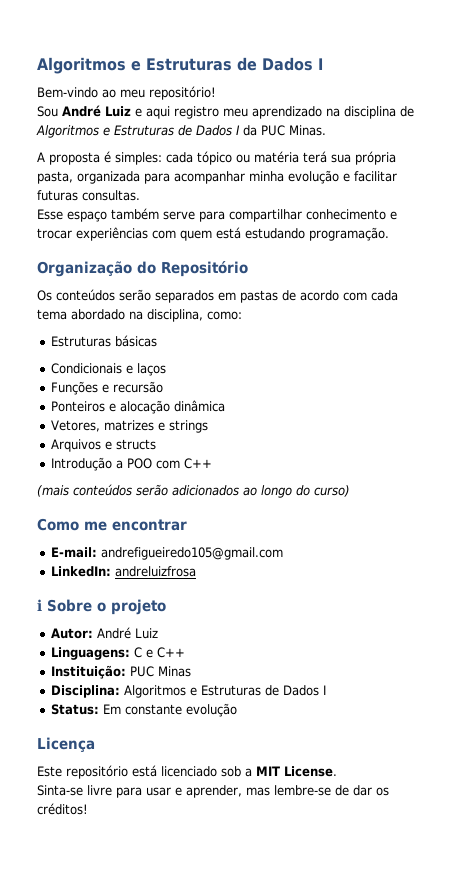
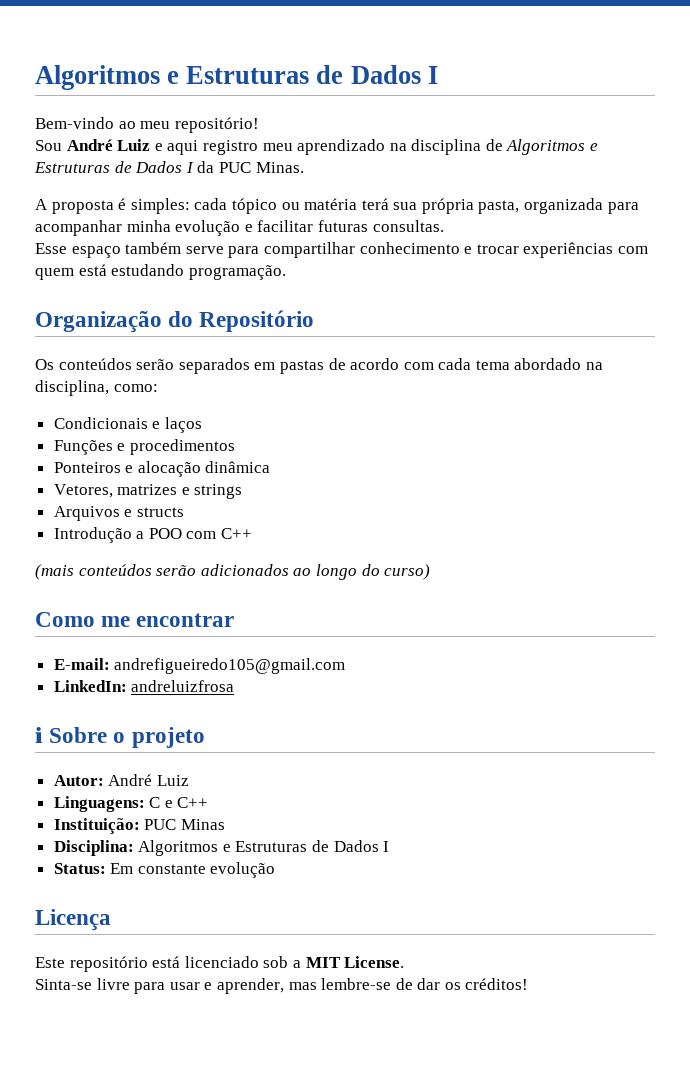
[50,335,157,347] // Estruturas básicas -> (158, 388) none
[112,381,163,393] recursão -> [129,439,235,455] procedimentos

